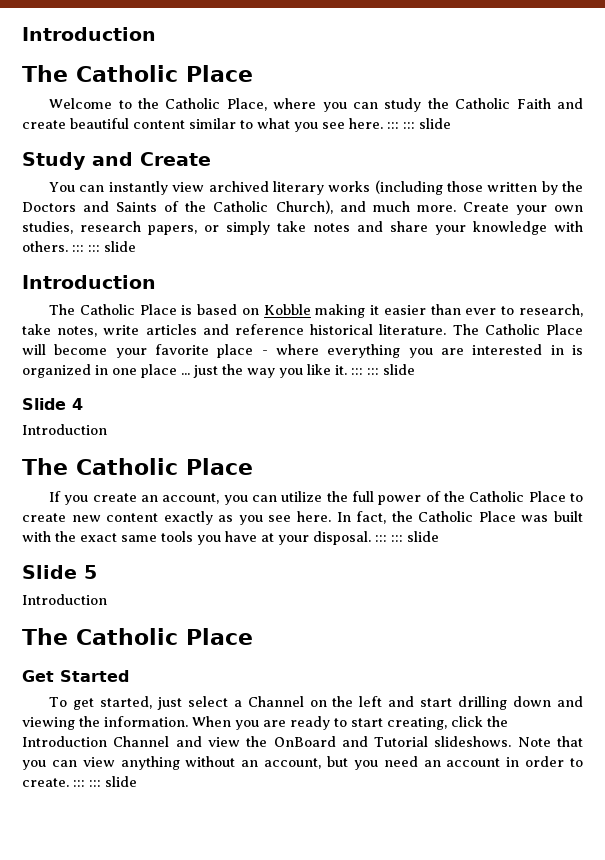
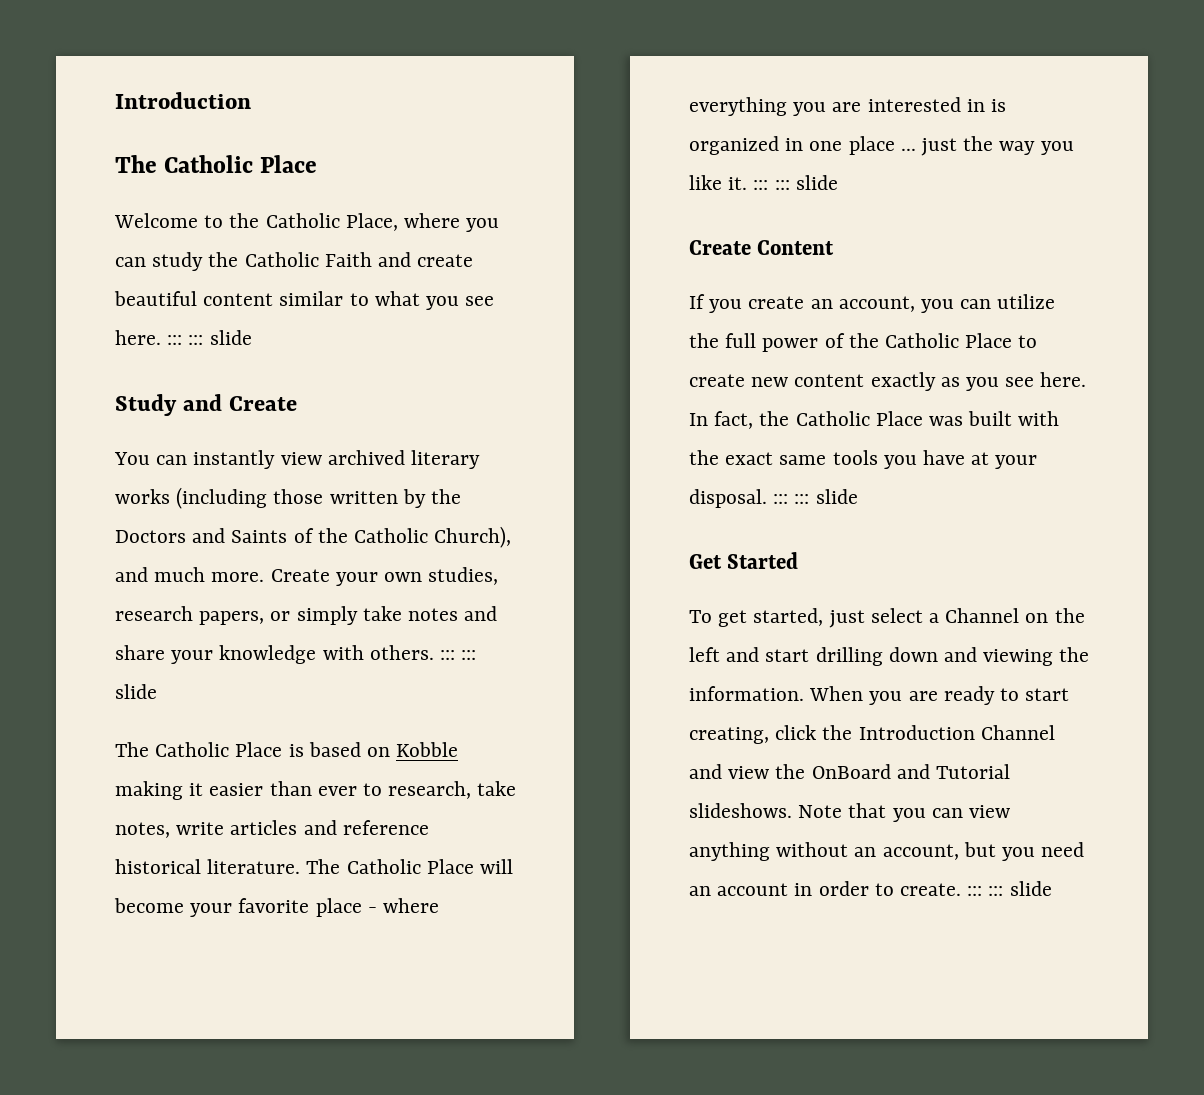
[22,275,156,289] // Introduction -> (157, 691) none
[22,398,83,410] [22,424,107,435] [22,458,253,475] Slide 4 // Introduction // The Catholic Place -> [689,240,835,255] Create Content
[22,565,97,579] [22,594,107,605] [22,628,253,645] // Slide 5 // Introduction // The Catholic Place -> (858, 496) none

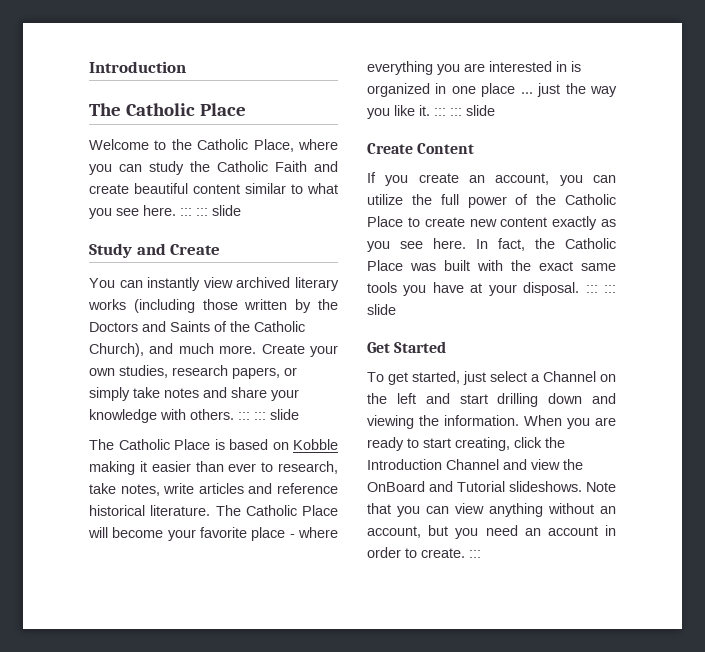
[988,881,1052,896] ::: slide -> (481, 554) none

